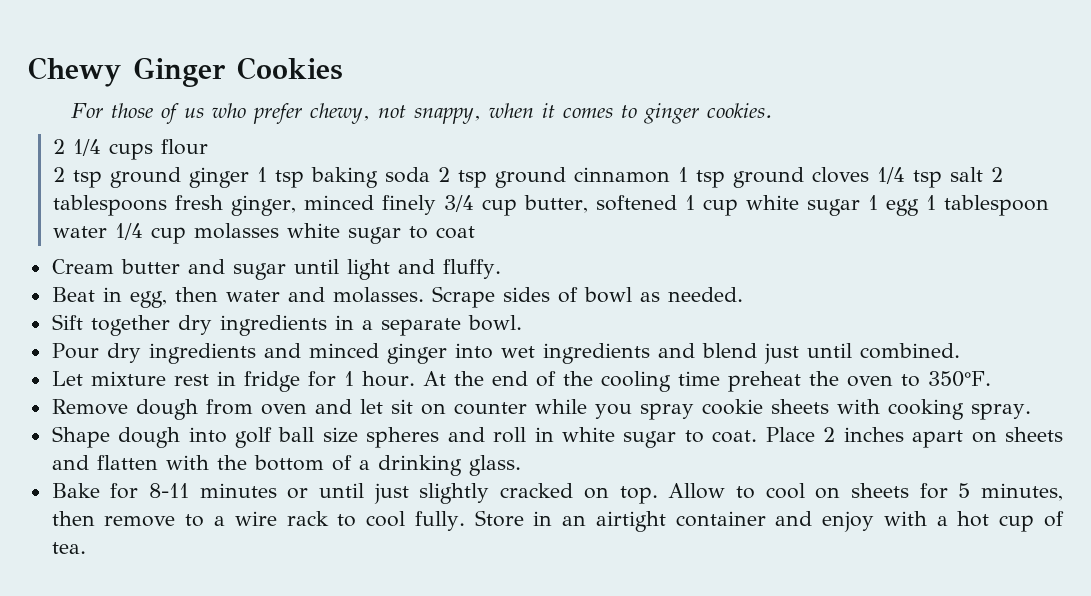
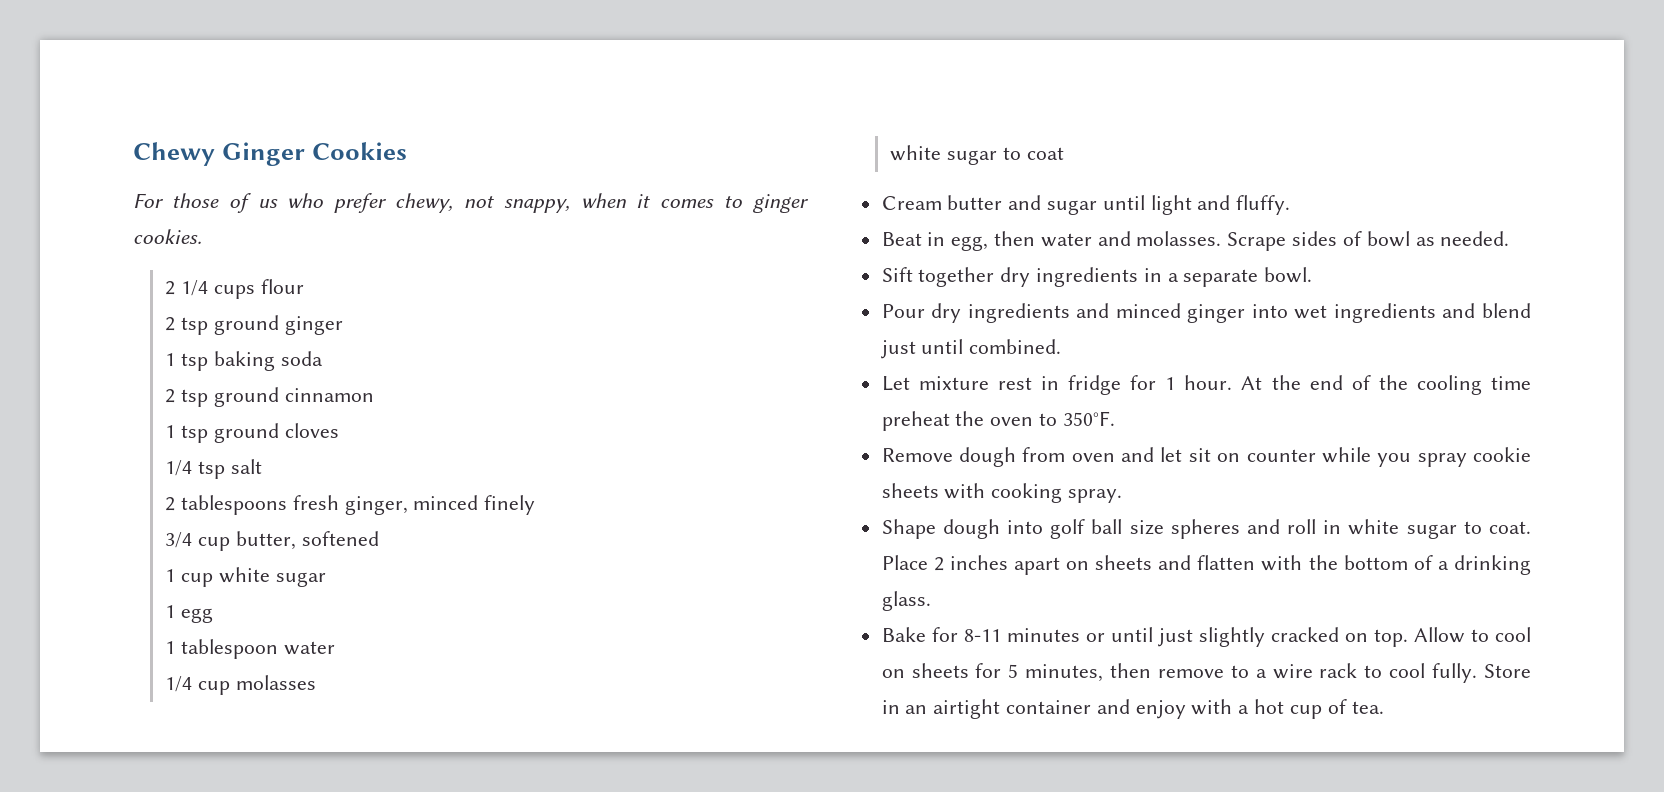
(250, 177) none -> (343, 325) //
(431, 175) none -> (323, 358) //
(671, 175) none -> (374, 395) //
(870, 175) none -> (339, 430) //
(984, 174) none -> (262, 466) //
(437, 205) none -> (536, 505) //
(677, 203) none -> (379, 538) //
(860, 207) none -> (326, 579) //
(919, 207) none -> (214, 615) //
(108, 232) none -> (335, 648) //
(280, 231) none -> (316, 682) //

